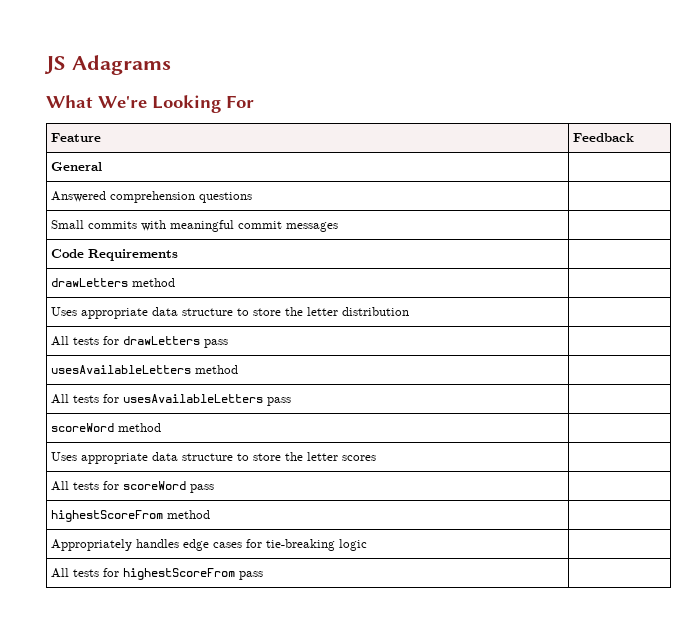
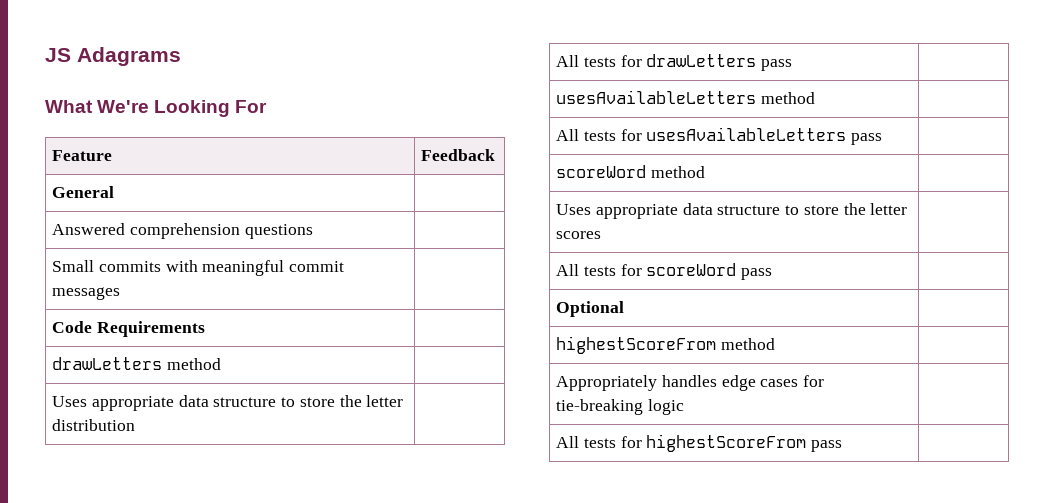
(215, 488) none -> [556,301,625,317] // Optional |

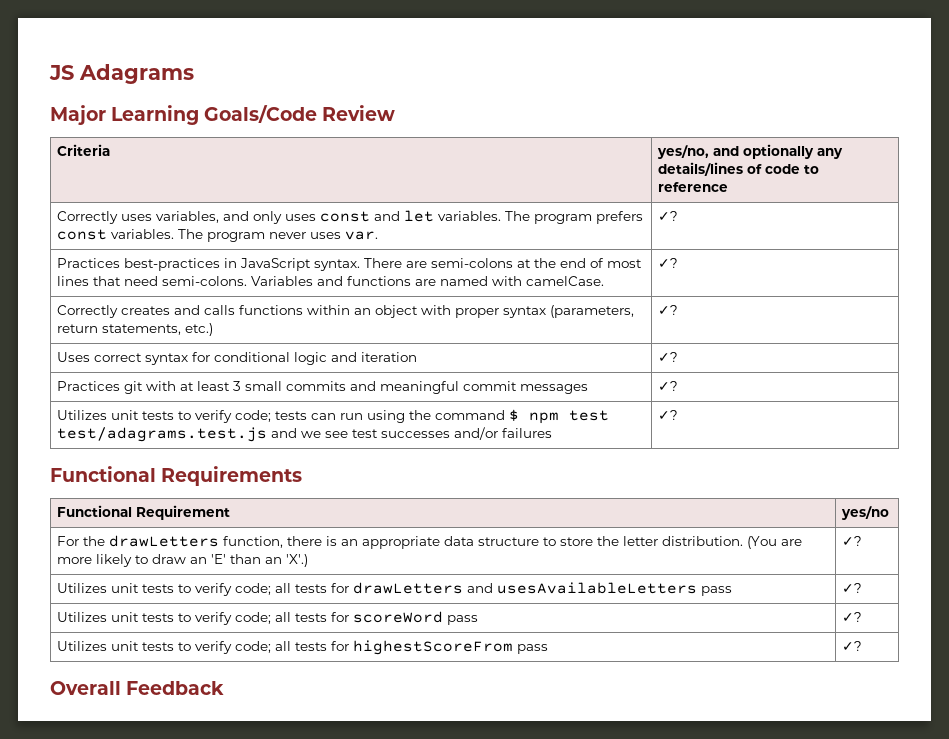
[45,100,268,117] [52,150,113,161] [421,149,496,161] [52,186,115,198] [52,223,313,239] [52,260,345,276] [52,287,121,300] [52,321,205,337] [52,357,221,370] [52,395,404,411] [52,419,136,431] [556,54,793,71] [556,90,815,104] [556,127,883,145] [556,165,705,178] [556,203,908,219] [556,231,602,239] [556,263,773,280] [556,301,625,317] [556,336,775,354] [556,375,825,391] [556,399,684,415] [556,436,580,448] What We're Looking For // Feature | Feedback // General | // Answered comprehension questions | // Small commits with meaningful commit messages | // Code Requirements | // drawLetters method | // Uses appropriate data structure to store the letter distribution | // All tests for drawLetters pass | // usesAvailableLetters method | // All tests for usesAvailableLetters pass | // scoreWord method | // Uses appropriate data structure to store the letter scores | // All tests for scoreWord pass | // Optional | // highestScoreFrom method | // Appropriately handles edge cases for tie-breaking logic | // All -> [50,105,396,125] [57,144,111,156] [657,144,844,159] [658,162,820,176] [658,182,729,192] [57,210,644,224] [57,229,379,242] [658,211,679,221] [57,258,643,271] [57,276,605,286] [658,258,679,268] [57,305,635,318] [57,323,214,336] [658,305,679,315] [57,352,418,365] [658,352,679,362] [57,381,589,394] [658,381,679,391] [57,409,610,424] [57,427,553,442] [658,410,679,420] [50,466,303,486] [57,505,231,520] [841,506,890,520] [57,535,803,549] [57,554,309,567] [842,536,863,546] [57,582,733,596] [842,583,863,593] [57,611,479,625] [842,612,863,622] [57,641,292,654] Major Learning Goals/Code Review // Criteria | yes/no, and optionally any details/lines of code to reference // Correctly uses variables, and only uses const and let variables. The program prefers const variables. The program never uses var. | ✓? // Practices best-practices in JavaScript syntax. There are semi-colons at the end of most lines that need semi-colons. Variables and functions are named with camelCase. | ✓? // Correctly creates and calls functions within an object with proper syntax (parameters, return statements, etc.) | ✓? // Uses correct syntax for conditional logic and iteration | ✓? // Practices git with at least 3 small commits and meaningful commit messages | ✓? // Utilizes unit tests to verify code; tests can run using the command $ npm test test/adagrams.test.js and we see test successes and/or failures | ✓? // Functional Requirements // Functional Requirement | yes/no // For the drawLetters function, there is an appropriate data structure to store the letter distribution. (You are more likely to draw an 'E' than an 'X'.) | ✓? // Utilizes unit tests to verify code; all tests for drawLetters and usesAvailableLetters pass | ✓? // Utilizes unit tests to verify code; all tests for scoreWord pass | ✓? // Utilizes unit tests to verify code; all
(843, 446) none -> [842,641,863,651] [50,681,225,695] ✓? // Overall Feedback

